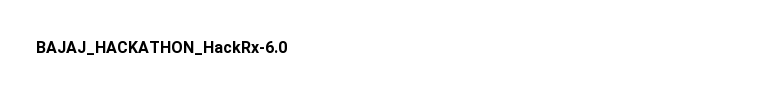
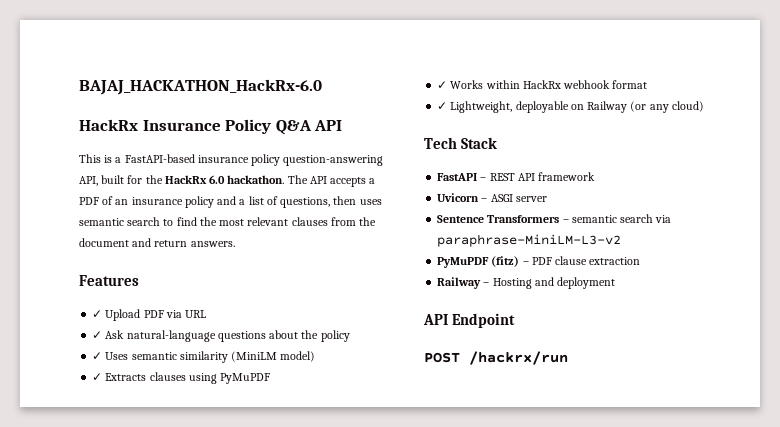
(287, 48) none -> [79,119,343,135] [79,154,384,166] [79,175,376,187] [79,196,382,208] [79,217,377,226] [79,238,235,247] [79,275,139,286] [92,309,207,321] [92,330,350,342] [92,351,316,363] [92,372,271,384] [437,80,648,89] [437,101,704,113] [424,137,498,149] [437,172,596,181] [437,193,547,202] [437,214,672,223] [437,234,622,247] [437,256,641,268] [437,277,616,289] [423,313,516,328] [424,351,568,365] // HackRx Insurance Policy Q&A API // This is a FastAPI-based insurance policy question-answering API, built for the HackRx 6.0 hackathon. The API accepts a PDF of an insurance policy and a list of questions, then uses semantic search to find the most relevant clauses from the document and return answers. // Features // ✓ Upload PDF via URL // ✓ Ask natural-language questions about the policy // ✓ Uses semantic similarity (MiniLM model) // ✓ Extracts clauses using PyMuPDF // ✓ Works within HackRx webhook format // ✓ Lightweight, deployable on Railway (or any cloud) // Tech Stack // FastAPI – REST API framework // Uvicorn – ASGI server // Sentence Transformers – semantic search via paraphrase-MiniLM-L3-v2 // PyMuPDF (fitz) – PDF clause extraction // Railway – Hosting and deployment // API Endpoint // POST /hackrx/run

